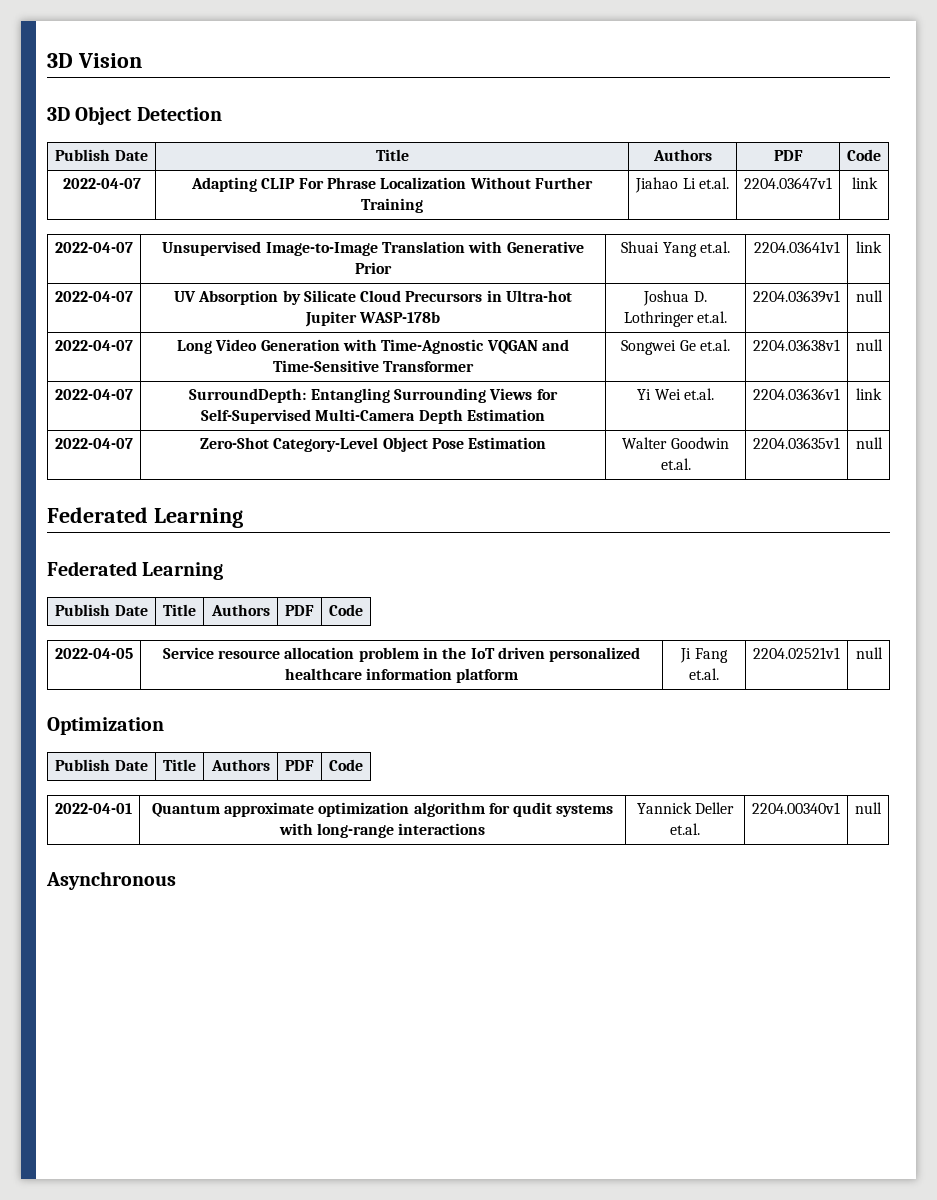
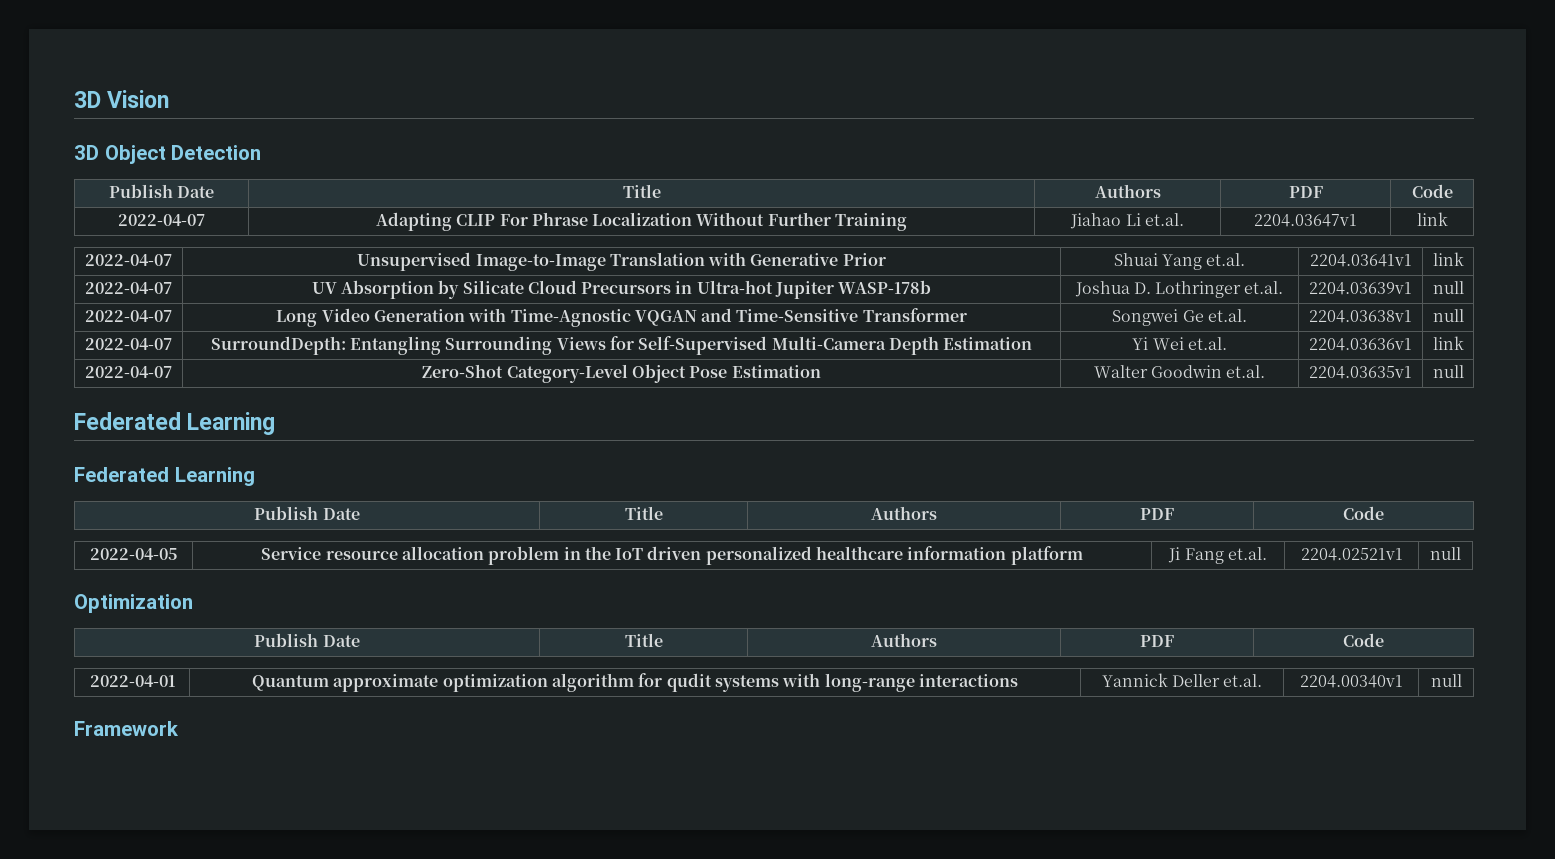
[46,871,176,890] Asynchronous -> [74,721,179,736] Framework

